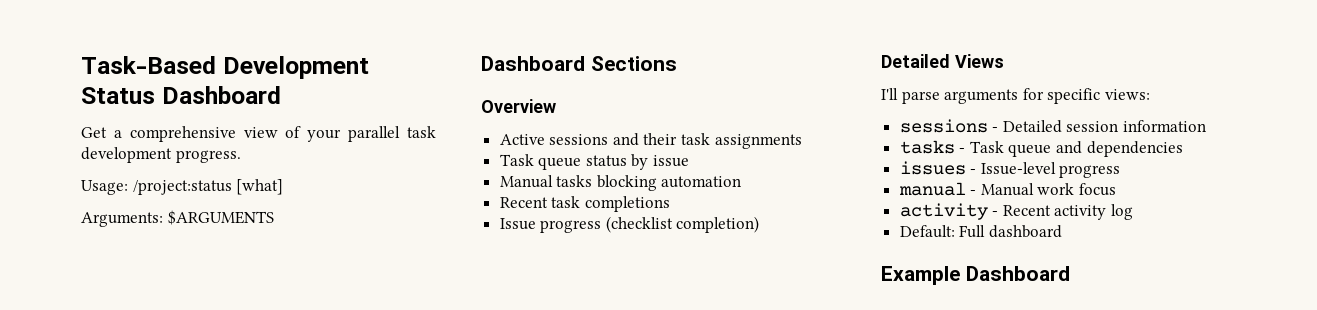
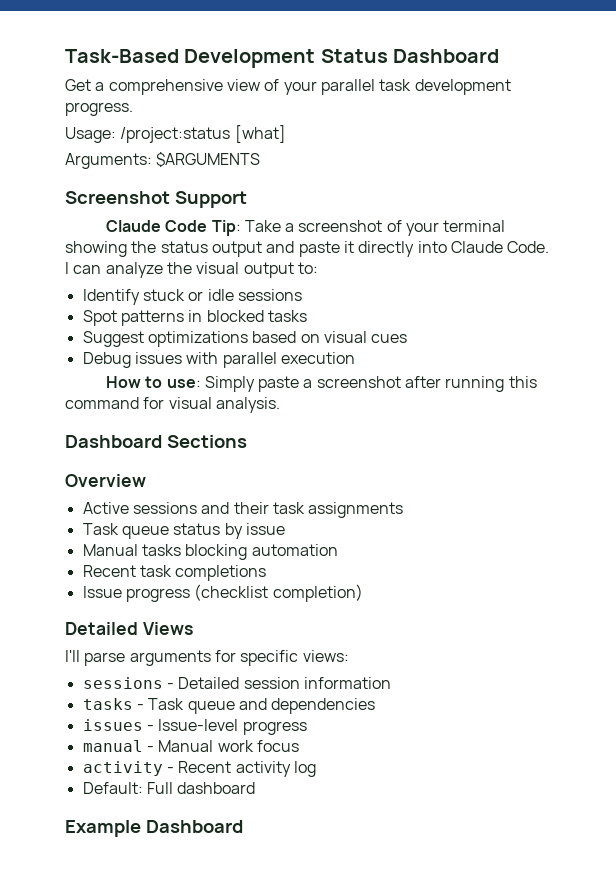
(274, 217) none -> [65,191,247,208] [105,220,506,236] [65,241,550,257] [65,262,318,278] [82,289,302,305] [82,310,307,326] [82,331,408,347] [82,352,355,368] [105,376,537,392] [65,397,280,413] // Screenshot Support // Claude Code Tip: Take a screenshot of your terminal showing the status output and paste it directly into Claude Code. I can analyze the visual output to: // Identify stuck or idle sessions // Spot patterns in blocked tasks // Suggest optimizations based on visual cues // Debug issues with parallel execution // How to use: Simply paste a screenshot after running this command for visual analysis.

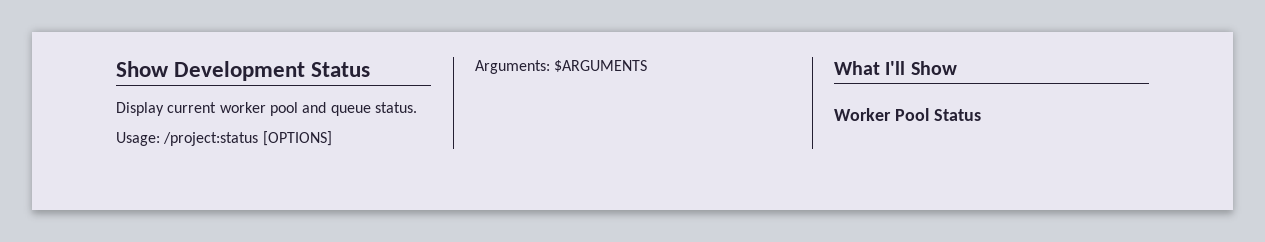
[65,49,179,63] Task-Based -> [116,61,169,77] Show
[393,49,500,63] [65,79,511,95] [65,102,133,116] Dashboard // Get a comprehensive view of your parallel task development progress. -> [116,102,417,116] // Display current worker pool and queue status.
[234,125,286,143] [what] -> [262,131,332,146] [OPTIONS]
[65,191,247,208] [105,220,506,236] [65,241,550,257] [65,262,318,278] [82,289,302,305] [82,310,307,326] [82,331,408,347] [82,352,355,368] [105,376,537,392] [65,397,280,413] [65,435,247,448] [65,474,146,487] [82,502,404,518] [82,523,285,539] [82,544,338,560] [82,565,267,581] [82,584,363,602] [65,622,193,635] [65,650,349,666] [82,677,391,689] [82,698,376,714] [82,719,307,735] [82,740,299,752] [82,761,316,777] [82,782,256,794] [65,820,243,837] Screenshot Support // Claude Code Tip: Take a screenshot of your terminal showing the status output and paste it directly into Claude Code. I can analyze the visual output to: // Identify stuck or idle sessions // Spot patterns in blocked tasks // Suggest optimizations based on visual cues // Debug issues with parallel execution // How to use: Simply paste a screenshot after running this command for visual analysis. // Dashboard Sections // Overview // Active sessions and their task assignments // Task queue status by issue // Manual tasks blocking automation // Recent task completions // Issue progress (checklist completion) // Detailed Views // I'll parse arguments for specific views: // sessions - Detailed session information // tasks - Task queue and dependencies // issues - Issue-level progress // manual - Manual work focus // activity - Recent activity log // Default: Full dashboard // Example Dashboard -> [834,61,957,75] [834,108,981,121] What I'll Show // Worker Pool Status

